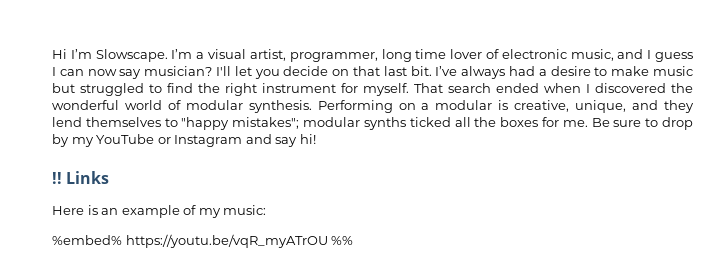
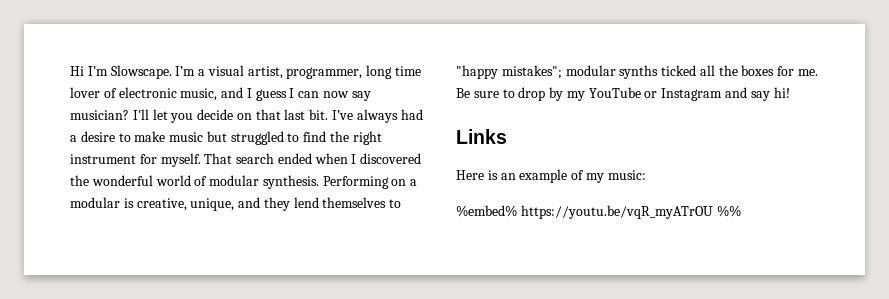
[52,172,62,184] !! -> (790, 92) none

